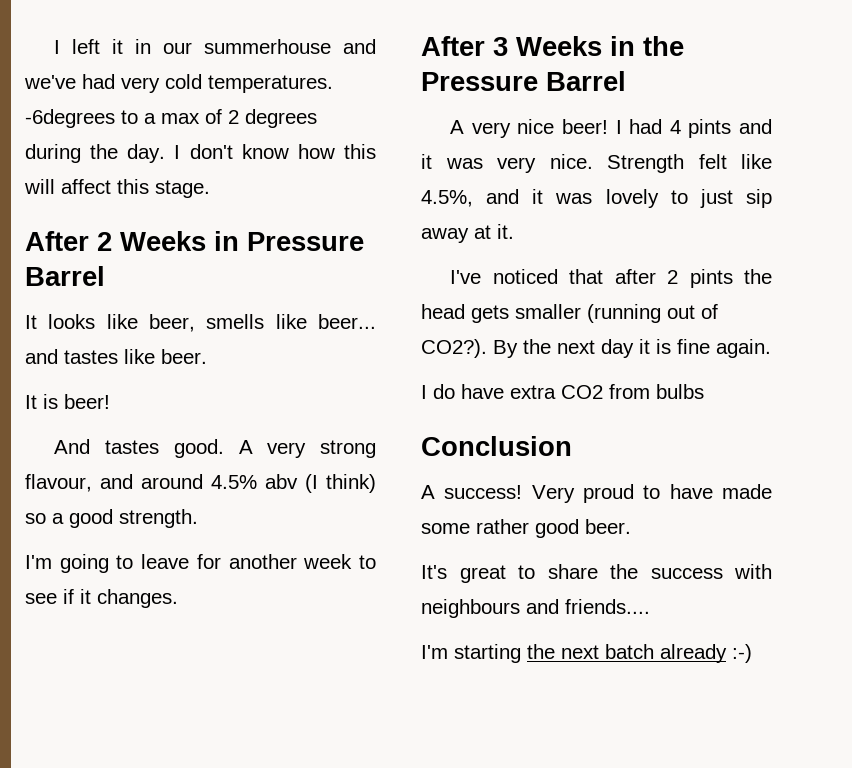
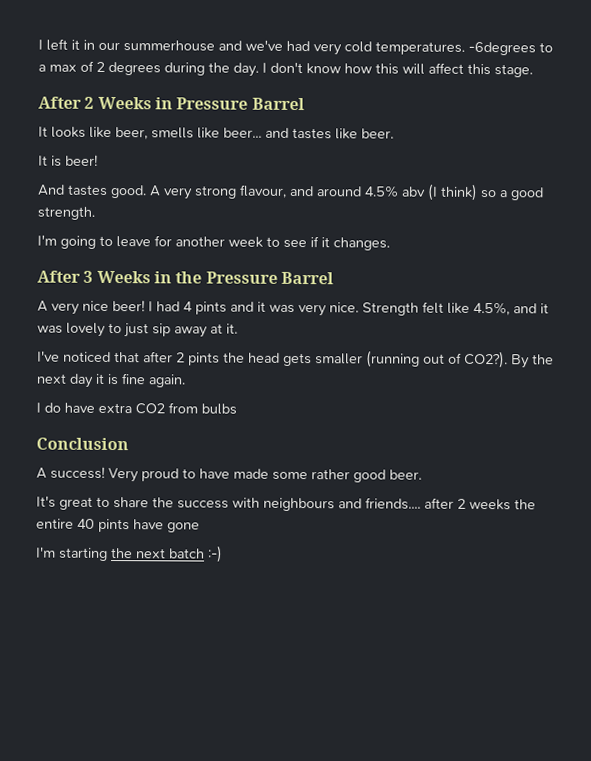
(650, 606) none -> [424,497,536,511] [36,518,200,533] after 2 weeks the entire 40 pints have gone
[660,644,727,663] already -> (205, 553) none

